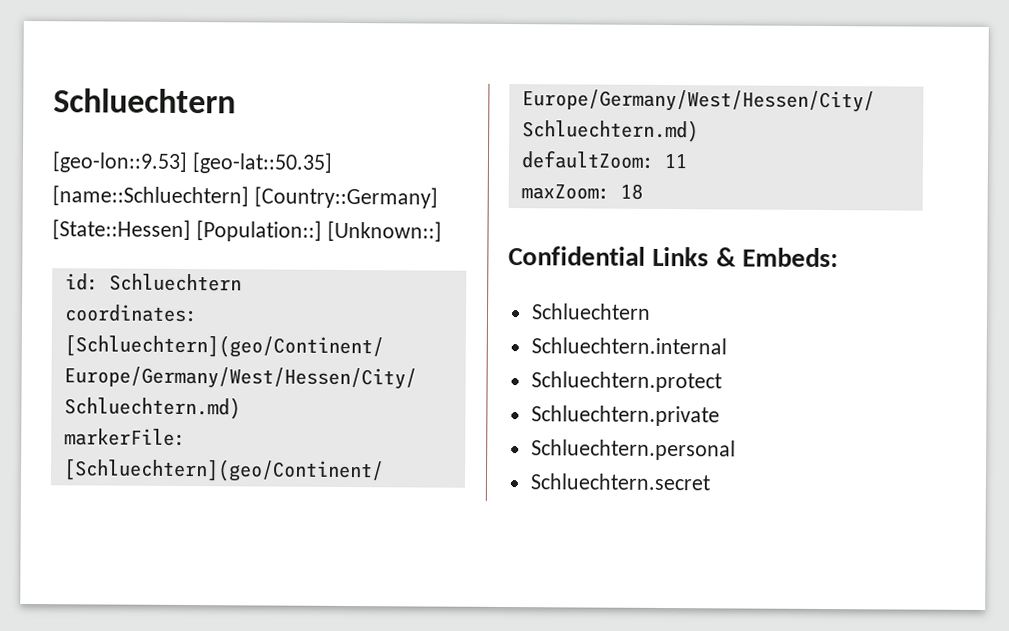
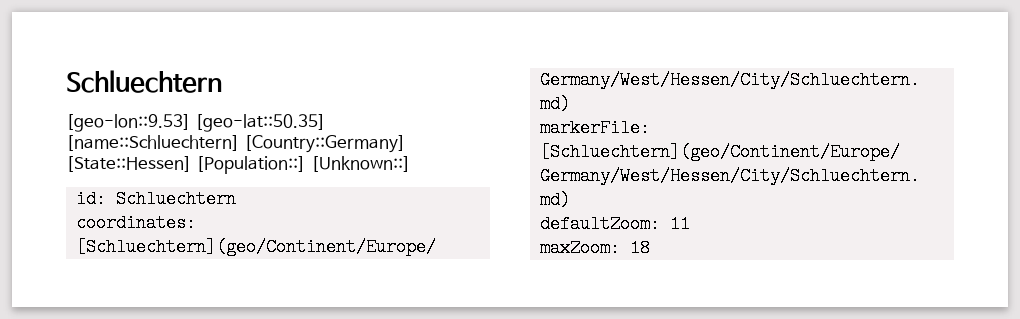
[508,246,838,268] [530,303,651,320] [530,337,727,355] [530,371,722,393] [530,405,720,427] [530,439,736,461] [529,473,711,491] // Confidential Links & Embeds: // Schluechtern // Schluechtern.internal // Schluechtern.protect // Schluechtern.private // Schluechtern.personal // Schluechtern.secret -> (650, 248) none

